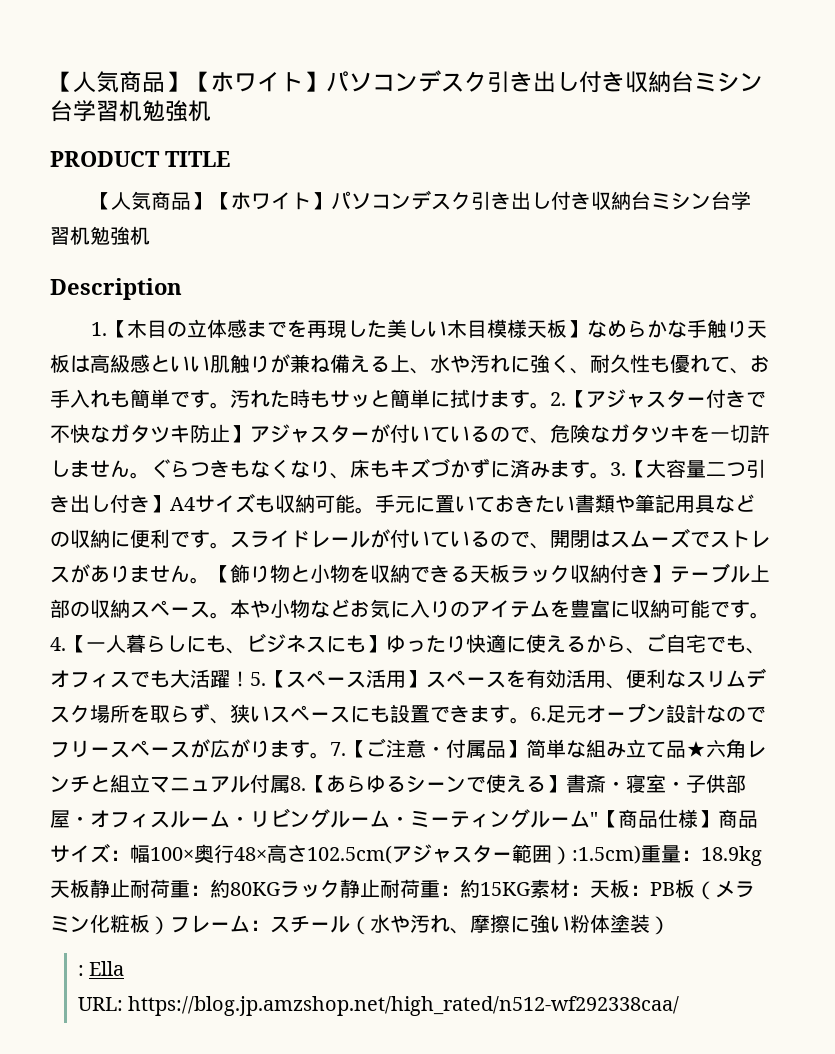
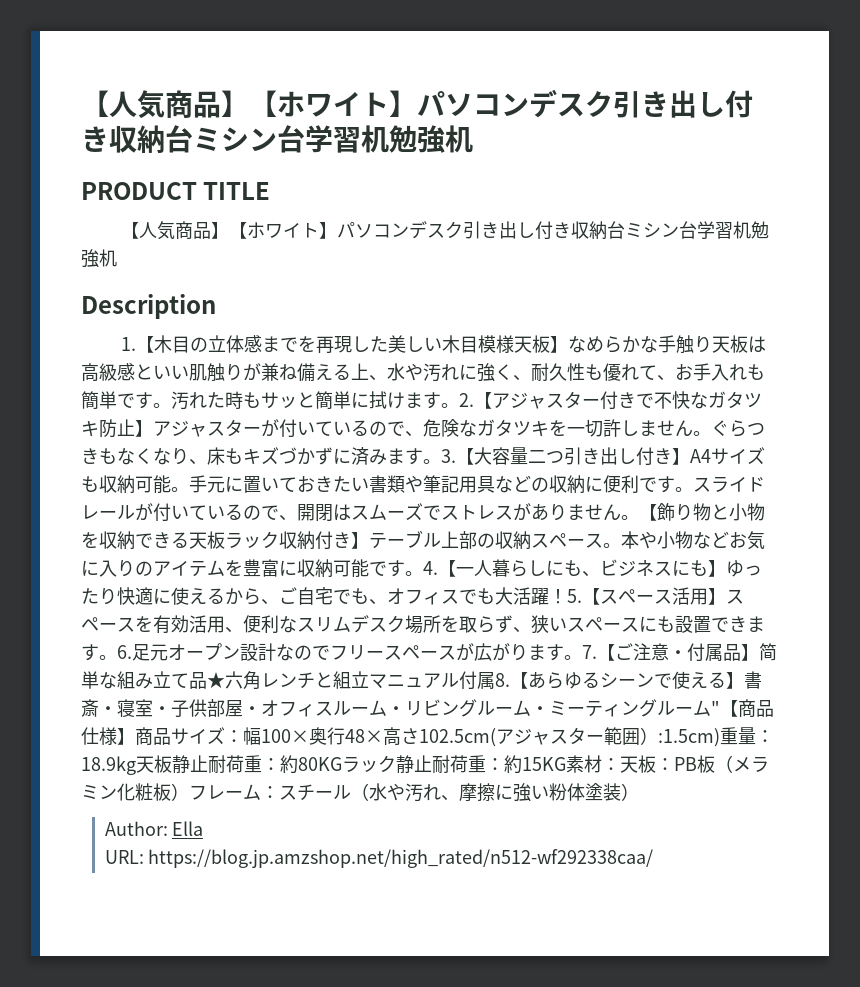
[77,965,84,976] : -> [104,821,168,836] Author:

